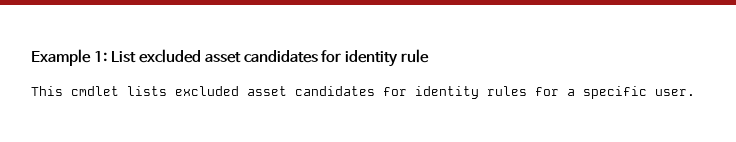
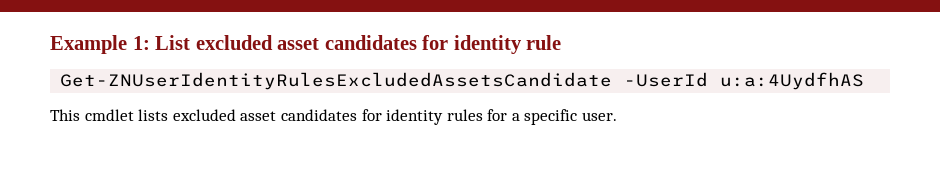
(430, 56) none -> [60,72,865,90] // Get-ZNUserIdentityRulesExcludedAssetsCandidate -UserId u:a:4UydfhAS

